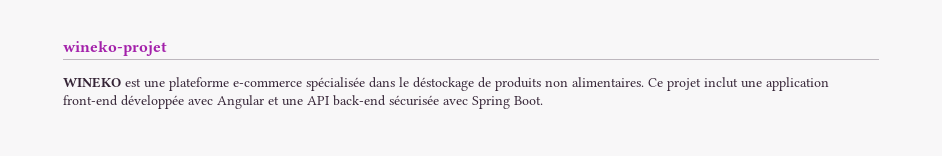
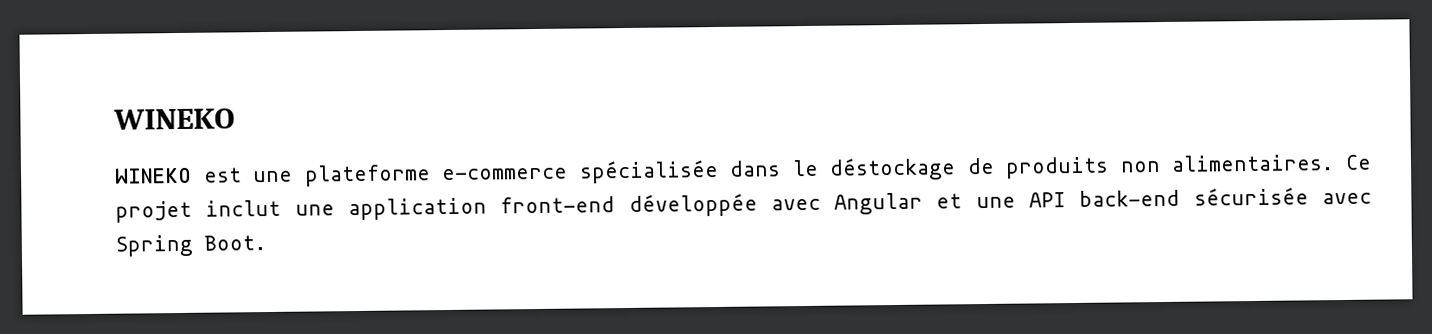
[63,41,167,56] wineko-projet -> [113,108,235,130] WINEKO

